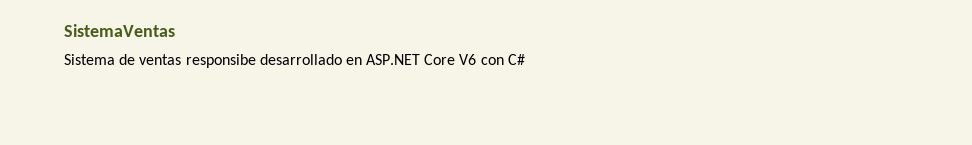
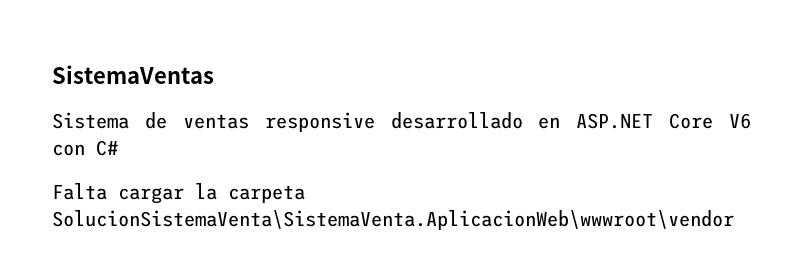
[185,54,256,68] responsibe -> [264,112,375,132] responsive
(525, 59) none -> [52,183,305,204] [52,210,734,230] // Falta cargar la carpeta SolucionSistemaVenta\SistemaVenta.AplicacionWeb\wwwroot\vendor

